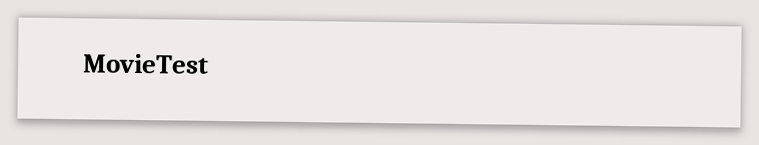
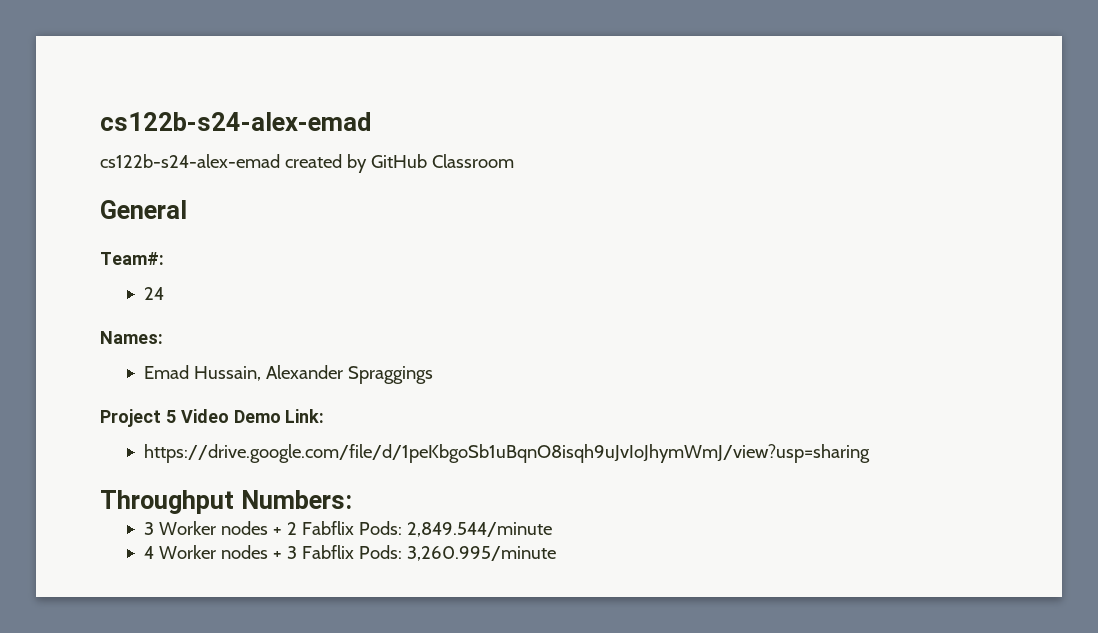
[82,53,209,74] MovieTest -> [100,112,371,131] [100,154,514,173] [100,200,187,219] [100,252,164,265] [143,287,164,300] [100,331,163,344] [143,365,433,384] [100,409,325,427] [143,444,870,463] [100,490,352,514] [143,521,552,537] [143,545,556,561] cs122b-s24-alex-emad // cs122b-s24-alex-emad created by GitHub Classroom // General // Team#: // 24 // Names: // Emad Hussain, Alexander Spraggings // Project 5 Video Demo Link: // https://drive.google.com/file/d/1peKbgoSb1uBqnO8isqh9uJvIoJhymWmJ/view?usp=sharing // Throughput Numbers: // 3 Worker nodes + 2 Fabflix Pods: 2,849.544/minute // 4 Worker nodes + 3 Fabflix Pods: 3,260.995/minute

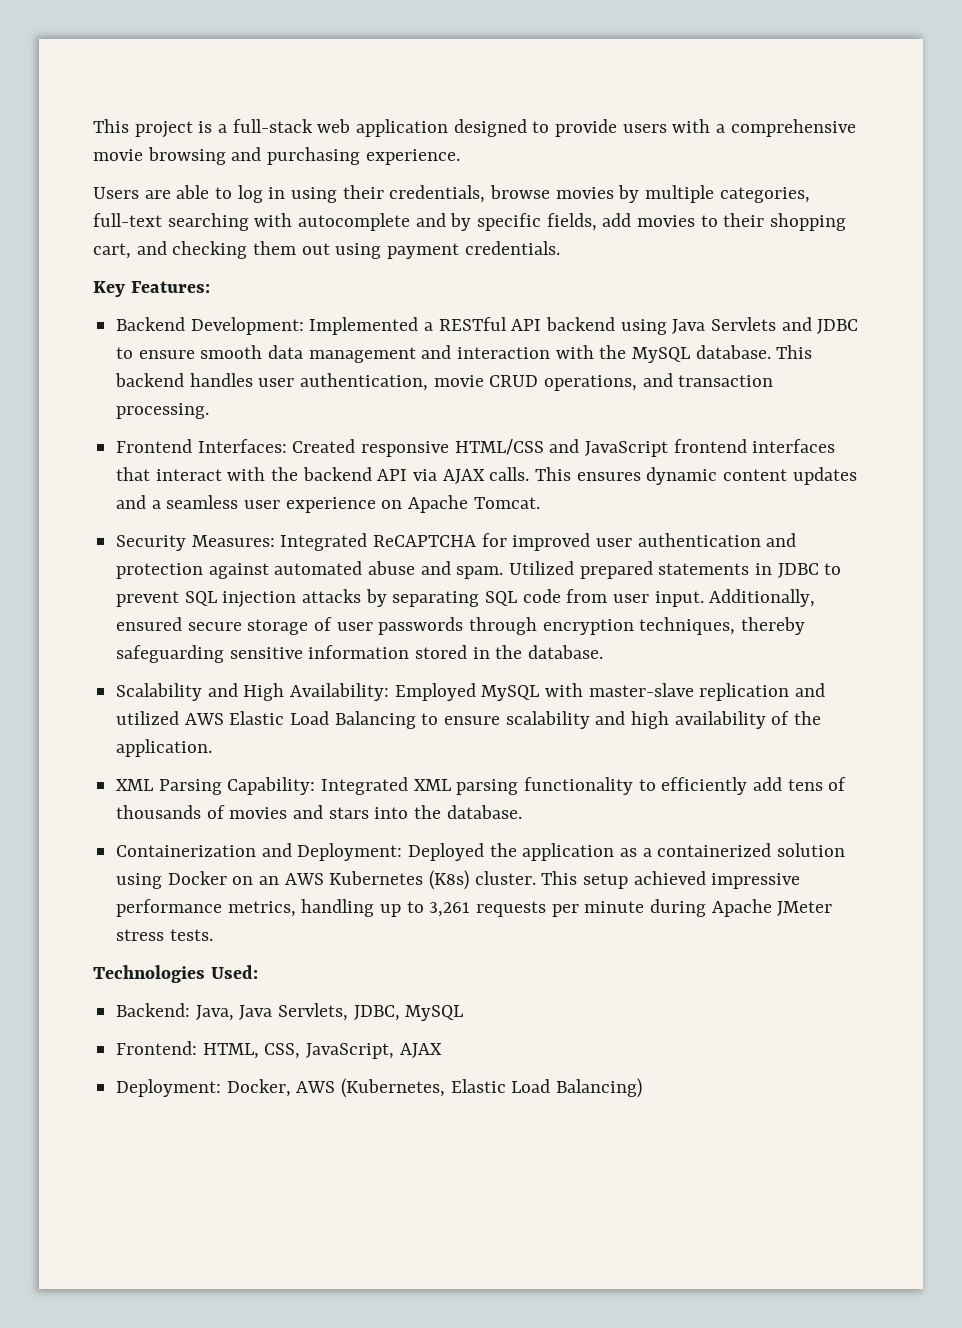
[100,112,371,131] [100,154,514,173] [100,200,187,219] [100,252,164,265] [143,287,164,300] [100,331,163,344] [143,365,433,384] [100,409,325,427] [143,444,870,463] [100,490,352,514] [143,521,552,537] [143,545,556,561] cs122b-s24-alex-emad // cs122b-s24-alex-emad created by GitHub Classroom // General // Team#: // 24 // Names: // Emad Hussain, Alexander Spraggings // Project 5 Video Demo Link: // https://drive.google.com/file/d/1peKbgoSb1uBqnO8isqh9uJvIoJhymWmJ/view?usp=sharing // Throughput Numbers: // 3 Worker nodes + 2 Fabflix Pods: 2,849.544/minute // 4 Worker nodes + 3 Fabflix Pods: 3,260.995/minute -> [93,119,856,138] [93,147,460,165] [93,185,810,203] [93,213,847,231] [93,241,560,259] [93,281,210,297] [116,317,859,335] [116,345,813,363] [115,373,774,391] [116,403,210,419] [116,439,836,457] [116,467,857,485] [116,495,540,513] [116,533,797,551] [116,561,842,579] [116,589,816,608] [116,617,806,635] [116,645,604,663] [116,683,826,701] [116,711,822,729] [116,739,213,757] [116,777,847,795] [116,805,522,819] [116,843,846,861] [116,870,801,890] [116,899,833,917] [116,929,213,941] [93,965,258,983] [116,1003,464,1021] [116,1041,442,1059] [116,1078,643,1098] This project is a full-stack web application designed to provide users with a comprehensive movie browsing and purchasing experience. // Users are able to log in using their credentials, browse movies by multiple categories, full-text searching with autocomplete and by specific fields, add movies to their shopping cart, and checking them out using payment credentials. // Key Features: // Backend Development: Implemented a RESTful API backend using Java Servlets and JDBC to ensure smooth data management and interaction with the MySQL database. This backend handles user authentication, movie CRUD operations, and transaction processing. // Frontend Interfaces: Created responsive HTML/CSS and JavaScript frontend interfaces that interact with the backend API via AJAX calls. This ensures dynamic content updates and a seamless user experience on Apache Tomcat. // Security Measures: Integrated ReCAPTCHA for improved user authentication and protection against automated abuse and spam. Utilized prepared statements in JDBC to prevent SQL injection attacks by separating SQL code from user input. Additionally, ensured secure storage of user passwords through encryption techniques, thereby safeguarding sensitive information stored in the database. // Scalability and High Availability: Employed MySQL with master-slave replication and utilized AWS Elastic Load Balancing to ensure scalability and high availability of the application. // XML Parsing Capability: Integrated XML parsing functionality to efficiently add tens of thousands of movies and stars into the database. // Containerization and Deployment: Deployed the application as a containerized solution using Docker on an AWS Kubernetes (K8s) cluster. This setup achieved impressive performance metrics, handling up to 3,261 requests per minute during Apache JMeter stress tests. // Technologies Used: // Backend: Java, Java Servlets, JDBC, MySQL // Frontend: HTML, CSS, JavaScript, AJAX // Deployment: Docker, AWS (Kubernetes, Elastic Load Balancing)

